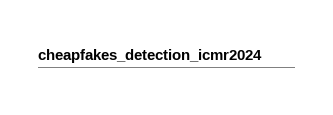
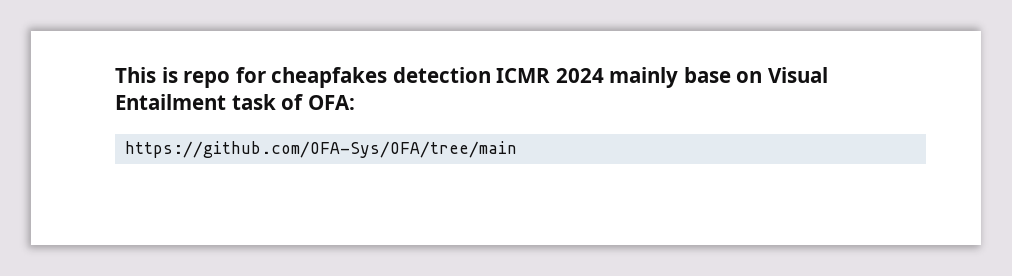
[38,49,262,63] cheapfakes_detection_icmr2024 -> [115,67,828,88] [115,94,355,110] [124,141,517,158] This is repo for cheapfakes detection ICMR 2024 mainly base on Visual Entailment task of OFA: // https://github.com/OFA-Sys/OFA/tree/main

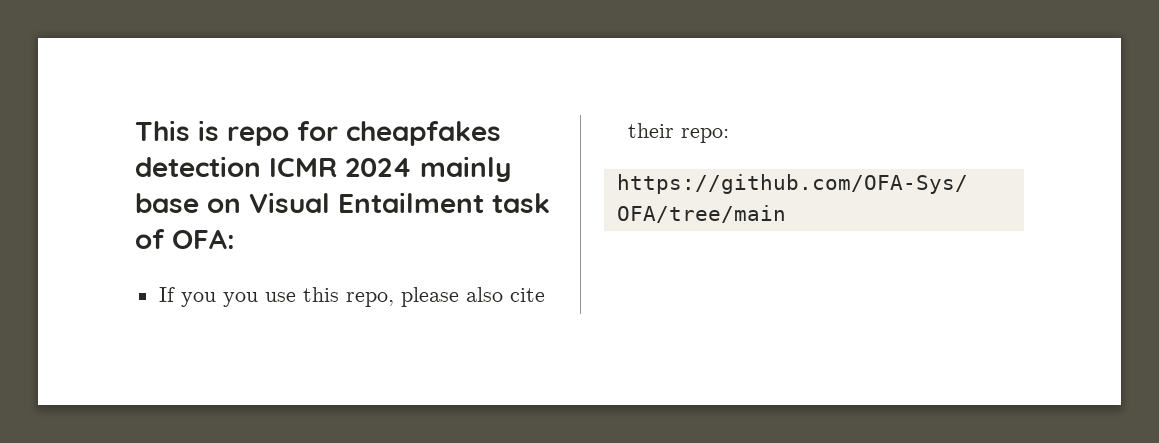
(355, 102) none -> [158,287,545,307] [627,123,729,143] // If you you use this repo, please also cite their repo:

